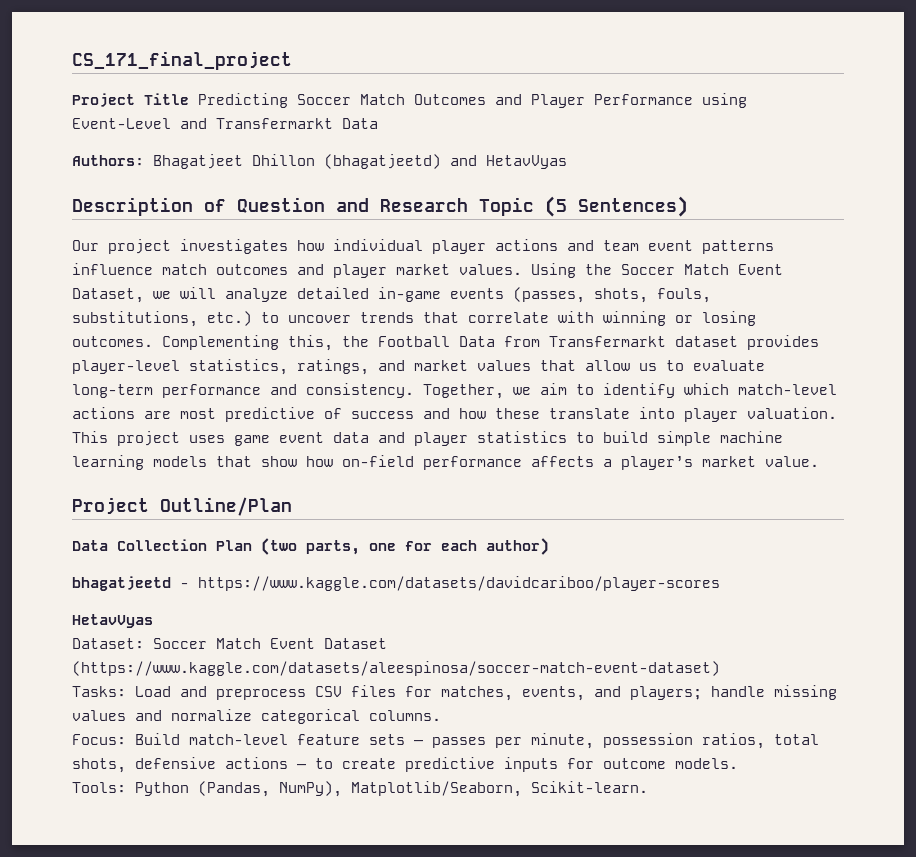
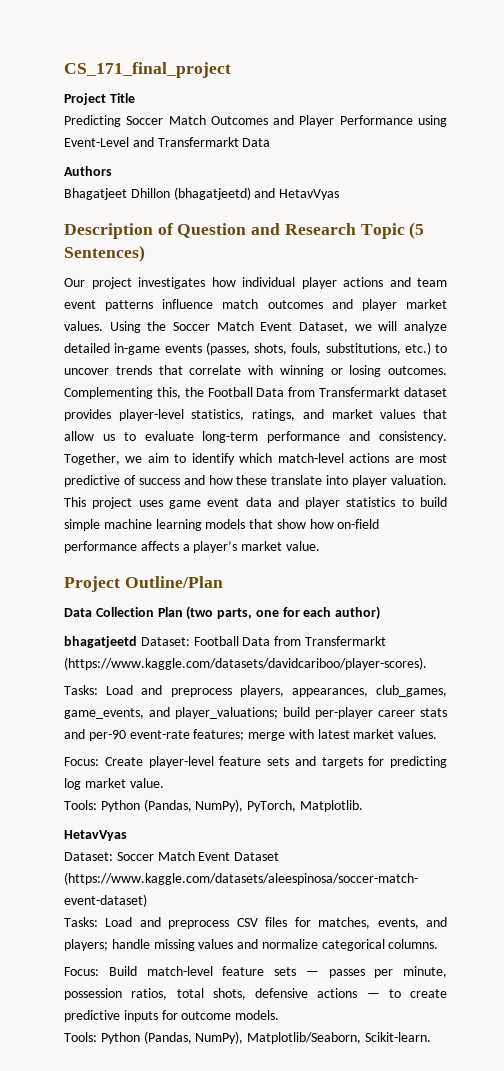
(189, 99) none -> (135, 98) //
[72,155,144,166] Authors: -> [64,166,112,176] Authors //
[180,576,720,591] - https://www.kaggle.com/datasets/davidcariboo/player-scores -> [140,636,386,646] [64,657,427,670] [64,685,447,697] [64,707,447,719] [64,729,438,741] [64,756,447,768] [64,778,164,790] [64,799,363,812] Dataset: Football Data from Transfermarkt (https://www.kaggle.com/datasets/davidcariboo/player-scores). // Tasks: Load and preprocess players, appearances, club_games, game_events, and player_valuations; build per-player career stats and per-90 event-rate features; merge with latest market values. // Focus: Create player-level feature sets and targets for predicting log market value. // Tools: Python (Pandas, NumPy), PyTorch, Matplotlib.

